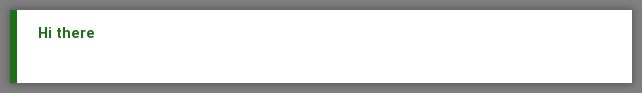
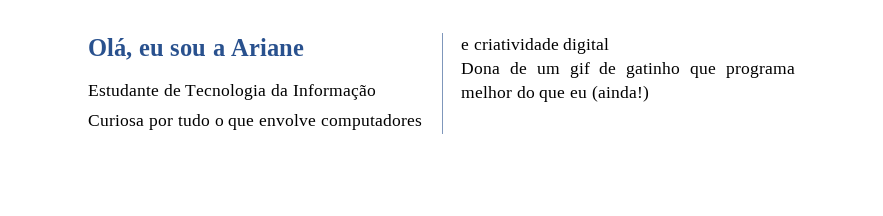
[38,27,95,38] Hi there -> [88,38,305,60] [88,84,376,100] [88,114,422,130] [461,38,610,54] [461,62,795,78] [461,85,649,102] Olá, eu sou a Ariane // Estudante de Tecnologia da Informação // Curiosa por tudo o que envolve computadores e criatividade digital // Dona de um gif de gatinho que programa melhor do que eu (ainda!)

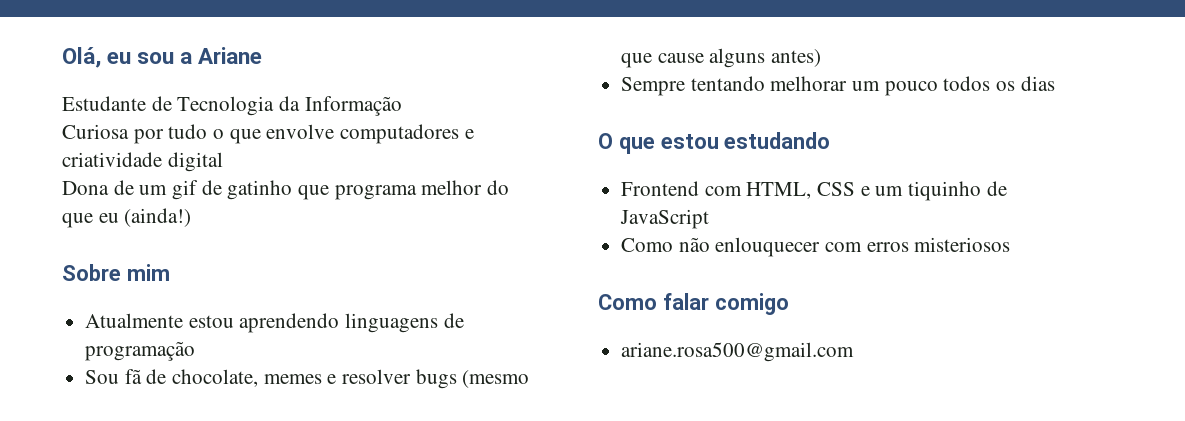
(649, 93) none -> [62,264,170,281] [85,313,464,333] [85,341,196,361] [85,369,530,389] [621,48,822,68] [621,76,1055,96] [598,132,831,154] [621,181,1007,201] [620,209,710,229] [621,237,1011,257] [598,293,789,315] [621,342,855,362] // Sobre mim // Atualmente estou aprendendo linguagens de programação // Sou fã de chocolate, memes e resolver bugs (mesmo que cause alguns antes) // Sempre tentando melhorar um pouco todos os dias // O que estou estudando // Frontend com HTML, CSS e um tiquinho de JavaScript // Como não enlouquecer com erros misteriosos // Como falar comigo // ariane.rosa500@gmail.com

